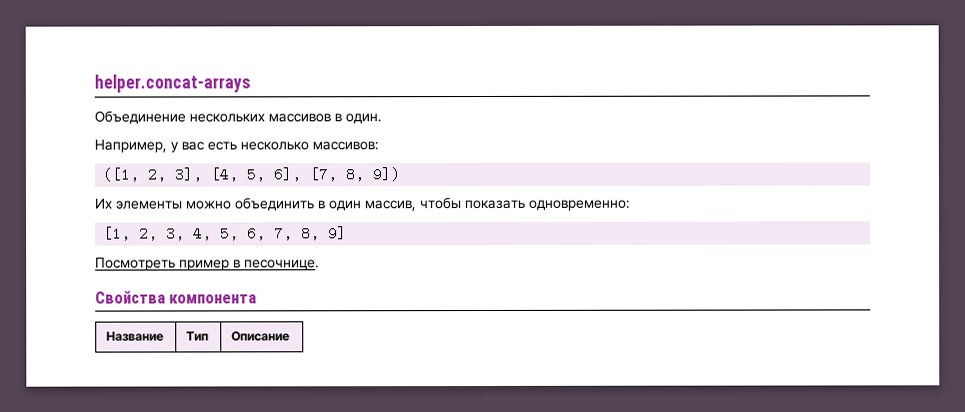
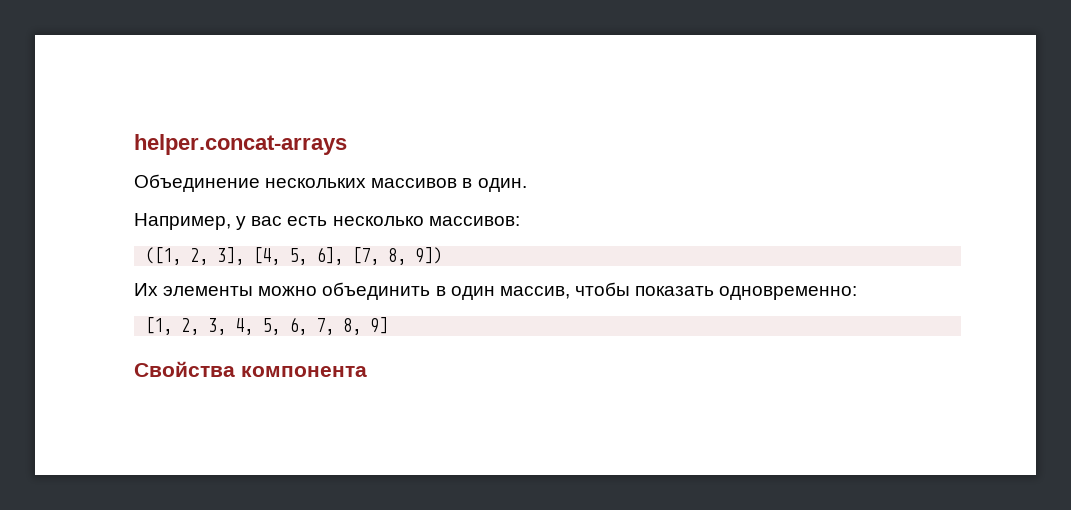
[95,257,320,271] // Посмотреть пример в песочнице. -> (389, 325) none
[106,331,165,342] [186,331,210,341] [231,331,291,342] // Название | Тип | Описание -> (367, 371) none

